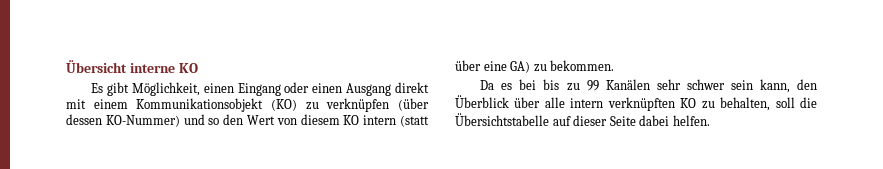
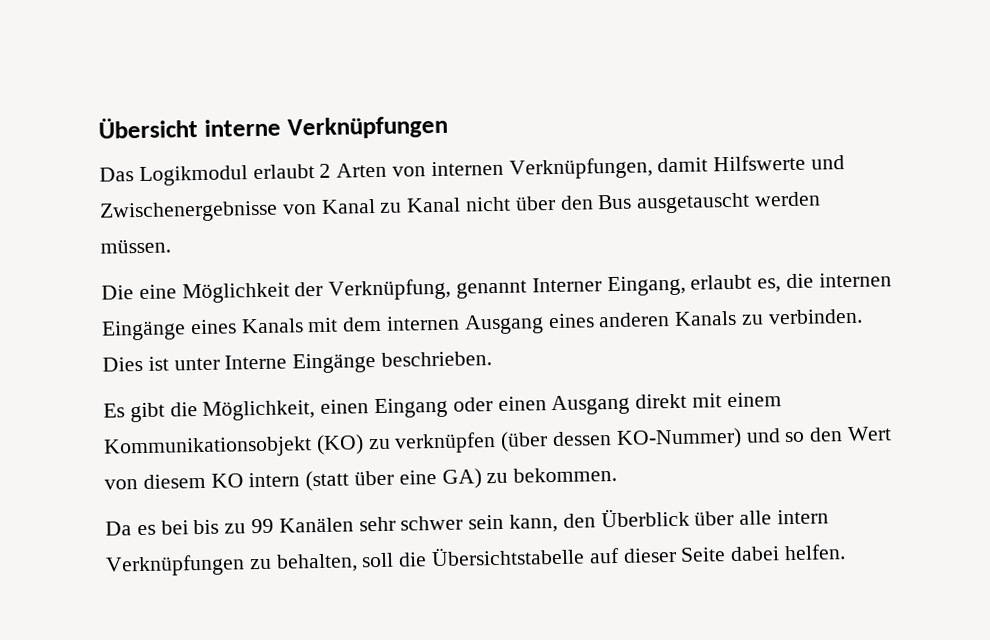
[178,63,198,73] KO -> [286,115,448,140] [99,154,846,187] [99,191,822,223] [100,238,171,254] [101,272,892,304] [101,308,863,341] [102,351,493,374] Verknüpfungen // Das Logikmodul erlaubt 2 Arten von internen Verknüpfungen, damit Hilfswerte und Zwischenergebnisse von Kanal zu Kanal nicht über den Bus ausgetauscht werden müssen. // Die eine Möglichkeit der Verknüpfung, genannt Interner Eingang, erlaubt es, die internen Eingänge eines Kanals mit dem internen Ausgang eines anderen Kanals zu verbinden. Dies ist unter Interne Eingänge beschrieben.
(130, 89) none -> [169,402,198,417] die
[607,97,697,111] verknüpften KO -> [105,554,245,577] Verknüpfungen

